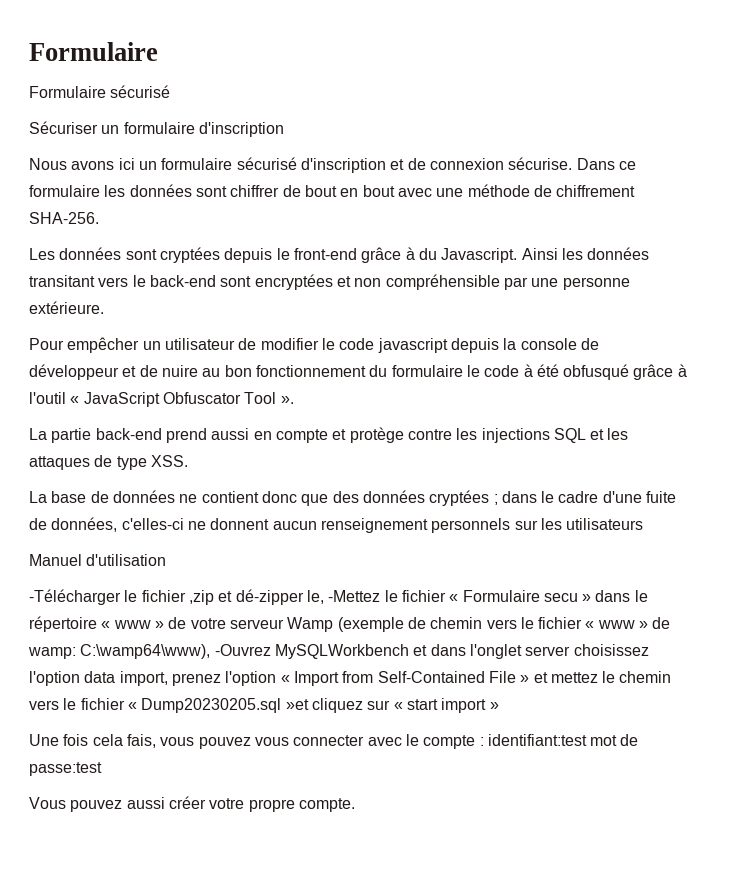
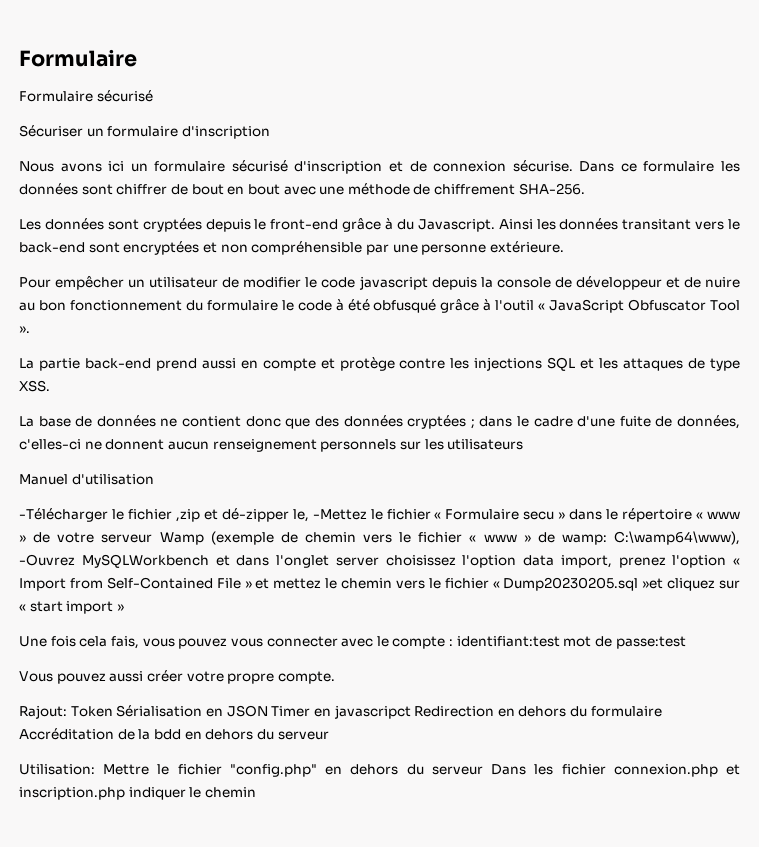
(355, 805) none -> [19,705,662,719] [19,728,329,740] [19,764,741,777] [19,787,256,800] // Rajout: Token Sérialisation en JSON Timer en javascripct Redirection en dehors du formulaire Accréditation de la bdd en dehors du serveur // Utilisation: Mettre le fichier "config.php" en dehors du serveur Dans les fichier connexion.php et inscription.php indiquer le chemin

